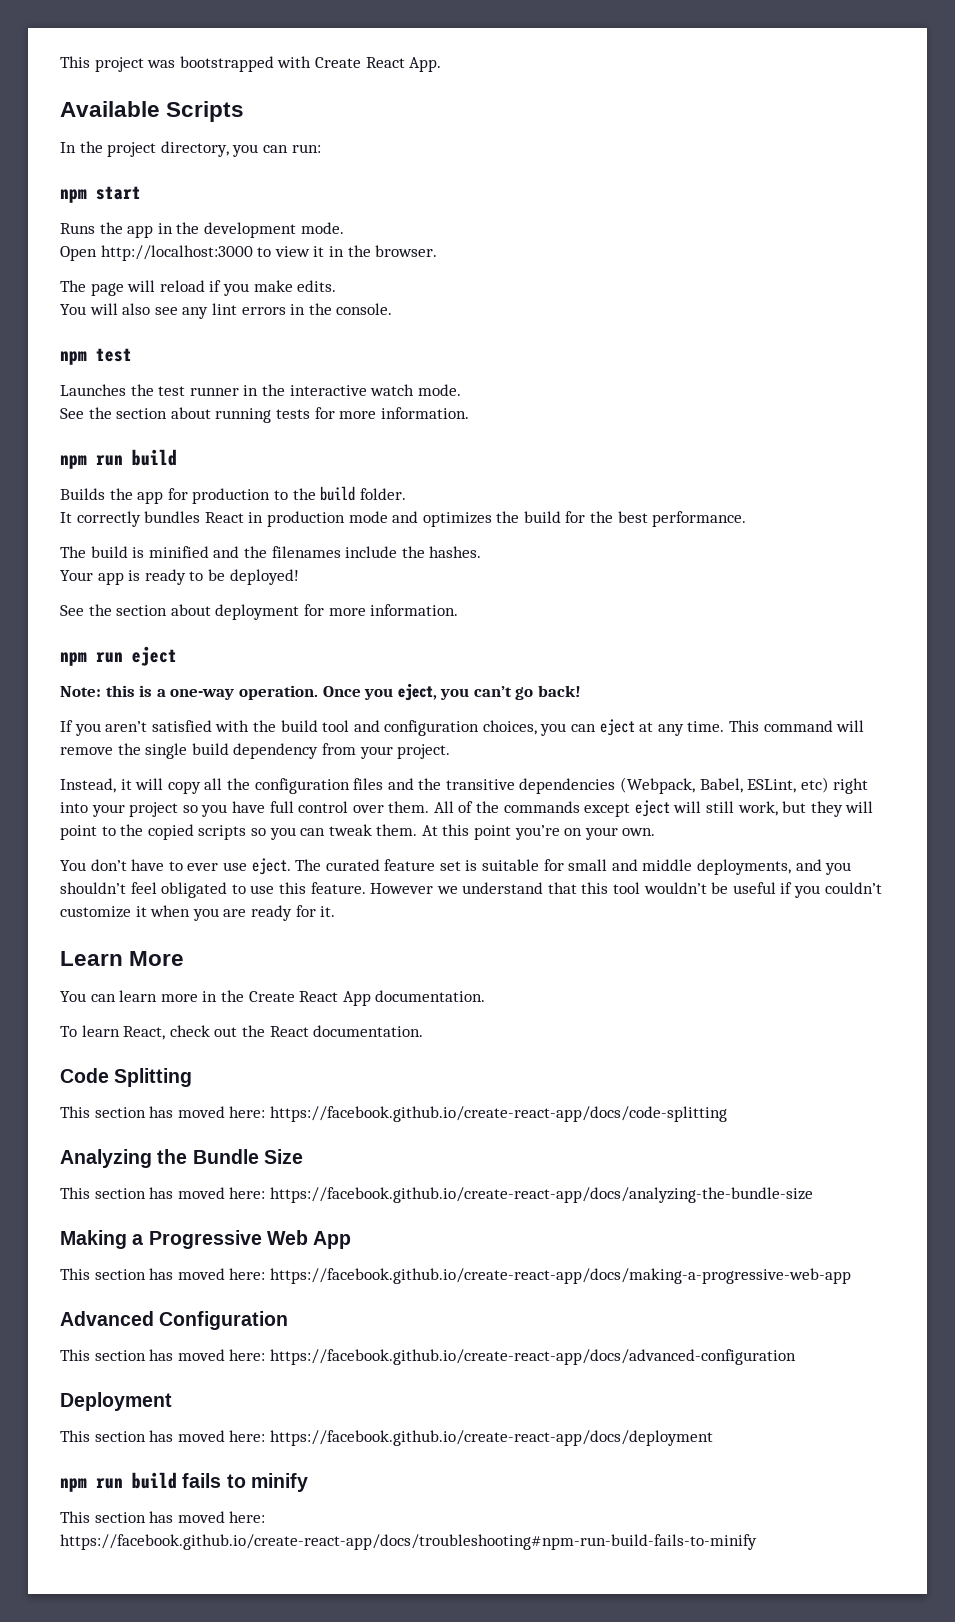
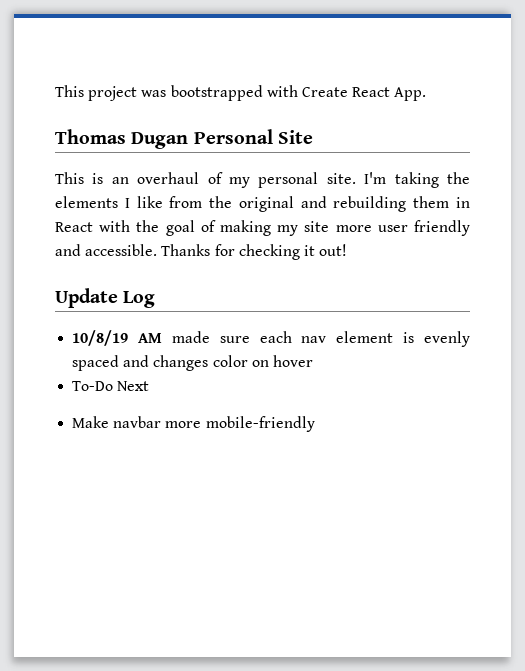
[60,101,245,122] [60,141,321,157] [60,186,141,203] [60,222,344,238] [60,245,438,261] [60,280,337,296] [60,303,393,319] [60,348,132,365] [60,384,461,396] [60,407,469,423] [60,449,177,469] [60,486,406,504] [60,511,747,527] [60,546,482,558] [60,569,299,585] [60,604,459,620] [60,646,177,666] [60,683,582,701] [60,719,865,736] [60,743,451,759] [60,777,869,794] [60,800,874,817] [60,824,656,840] [60,858,852,875] [60,882,882,898] [60,905,336,921] [60,951,185,966] [60,990,486,1006] [60,1025,424,1040] [60,1068,193,1087] [60,1106,727,1122] [60,1149,303,1168] [60,1187,813,1203] [60,1230,352,1249] [60,1268,851,1284] [60,1311,289,1330] [60,1349,796,1365] [60,1392,172,1411] [60,1430,713,1446] [60,1472,308,1492] [60,1511,266,1523] [60,1534,757,1550] Available Scripts // In the project directory, you can run: // npm start // Runs the app in the development mode. // Open http://localhost:3000 to view it in the browser. // The page will reload if you make edits. // You will also see any lint errors in the console. // npm test // Launches the test runner in the interactive watch mode. // See the section about running tests for more information. // npm run build // Builds the app for production to the build folder. // It correctly bundles React in production mode and optimizes the build for the best performance. // The build is minified and the filenames include the hashes. // Your app is ready to be deployed! // See the section about deployment for more information. // npm run eject // Note: this is a one-way operation. Once you eject, you can’t go back! // If you aren’t satisfied with the build tool and configuration choices, you can eject at any time. This command will remove the single build dependency from your project. // Instead, it will copy all the configuration files and the transitive dependencies (Webpack, Babel, ESLint, etc) right into your project so you have full control over them. All of the commands except eject will still work, but they will point to the copied scripts so you can tweak them. At this point you’re on your own. // You don’t have to ever use eject. The curated feature set is suitable for small and middle deployments, and you shouldn’t feel obligated to use this feature. However we understand that this tool wouldn’t be useful if you couldn’t customize it when you are ready for it. // Learn More // You can learn more in the Create React App documentation. // To learn React, check out the React documentation. // Code Splitting // This section has moved here: https://facebook.github.io/create-react-app/docs/code-splitting // Analyzing the Bundle Size // This section has moved here: https://facebook.github.io/create-react-app/docs/analyzing-the-bundle-size // Making a Progressive Web App // This section has moved here: https://facebook.github.io/create-react-app/docs/making-a-progressive-web-app // Advanced Configuration // This section has moved here: https://facebook.github.io/create-react-app/docs/advanced-configuration // Deployment // This section has moved here: https://facebook.github.io/create-react-app/docs/deployment // npm run build fails to minify // This section has moved here: https://facebook.github.io/create-react-app/docs/troubleshooting#npm-run-build-fails-to-minify -> [55,129,313,149] [55,172,470,188] [55,196,470,212] [55,220,470,236] [55,244,348,260] [55,288,156,308] [72,330,470,347] [72,355,313,371] [72,381,150,391] [72,416,315,432] Thomas Dugan Personal Site // This is an overhaul of my personal site. I'm taking the elements I like from the original and rebuilding them in React with the goal of making my site more user friendly and accessible. Thanks for checking it out! // Update Log // 10/8/19 AM made sure each nav element is evenly spaced and changes color on hover // To-Do Next // Make navbar more mobile-friendly

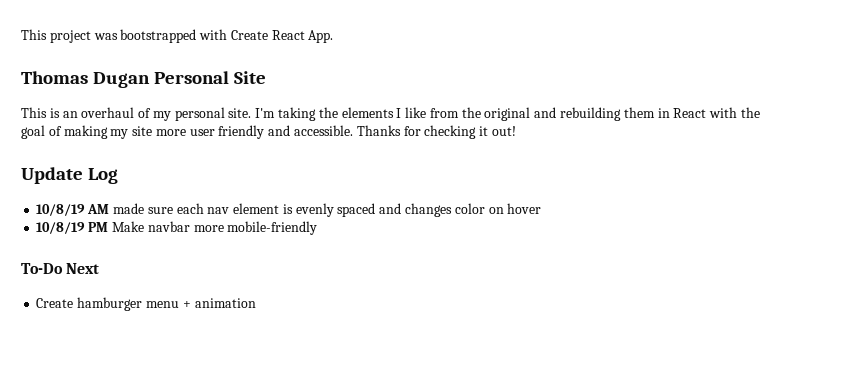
[72,381,150,391] To-Do Next // -> [36,222,109,234] 10/8/19 PM
(315, 424) none -> [21,263,100,274] [36,297,256,311] // To-Do Next // Create hamburger menu + animation

